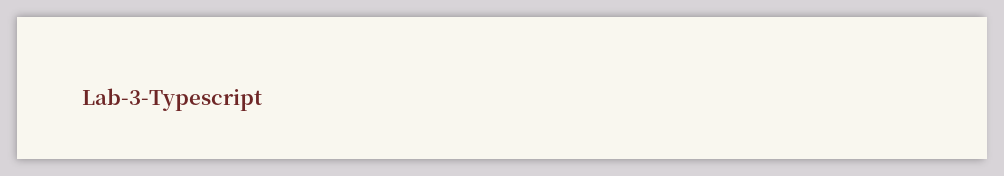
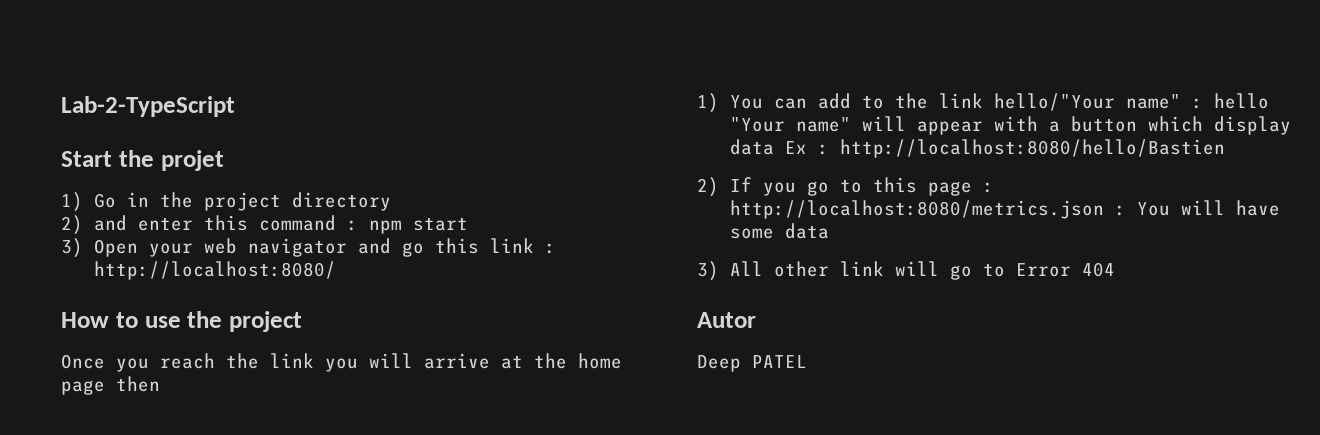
[82,88,262,111] Lab-3-Typescript -> [61,96,235,117] [61,150,224,171] [61,192,391,212] [61,215,468,235] [61,238,556,258] [93,261,336,280] [61,311,302,332] [61,353,622,372] [61,376,160,395] [697,93,1269,113] [729,116,1291,135] [729,139,1225,158] [697,177,994,197] [729,200,1280,219] [729,223,829,239] [697,261,1115,281] [697,312,756,328] [697,355,807,372] Lab-2-TypeScript // Start the projet // 1) Go in the project directory // 2) and enter this command : npm start // 3) Open your web navigator and go this link : http://localhost:8080/ // How to use the project // Once you reach the link you will arrive at the home page then // 1) You can add to the link hello/"Your name" : hello "Your name" will appear with a button which display data Ex : http://localhost:8080/hello/Bastien // 2) If you go to this page : http://localhost:8080/metrics.json : You will have some data // 3) All other link will go to Error 404 // Autor // Deep PATEL

